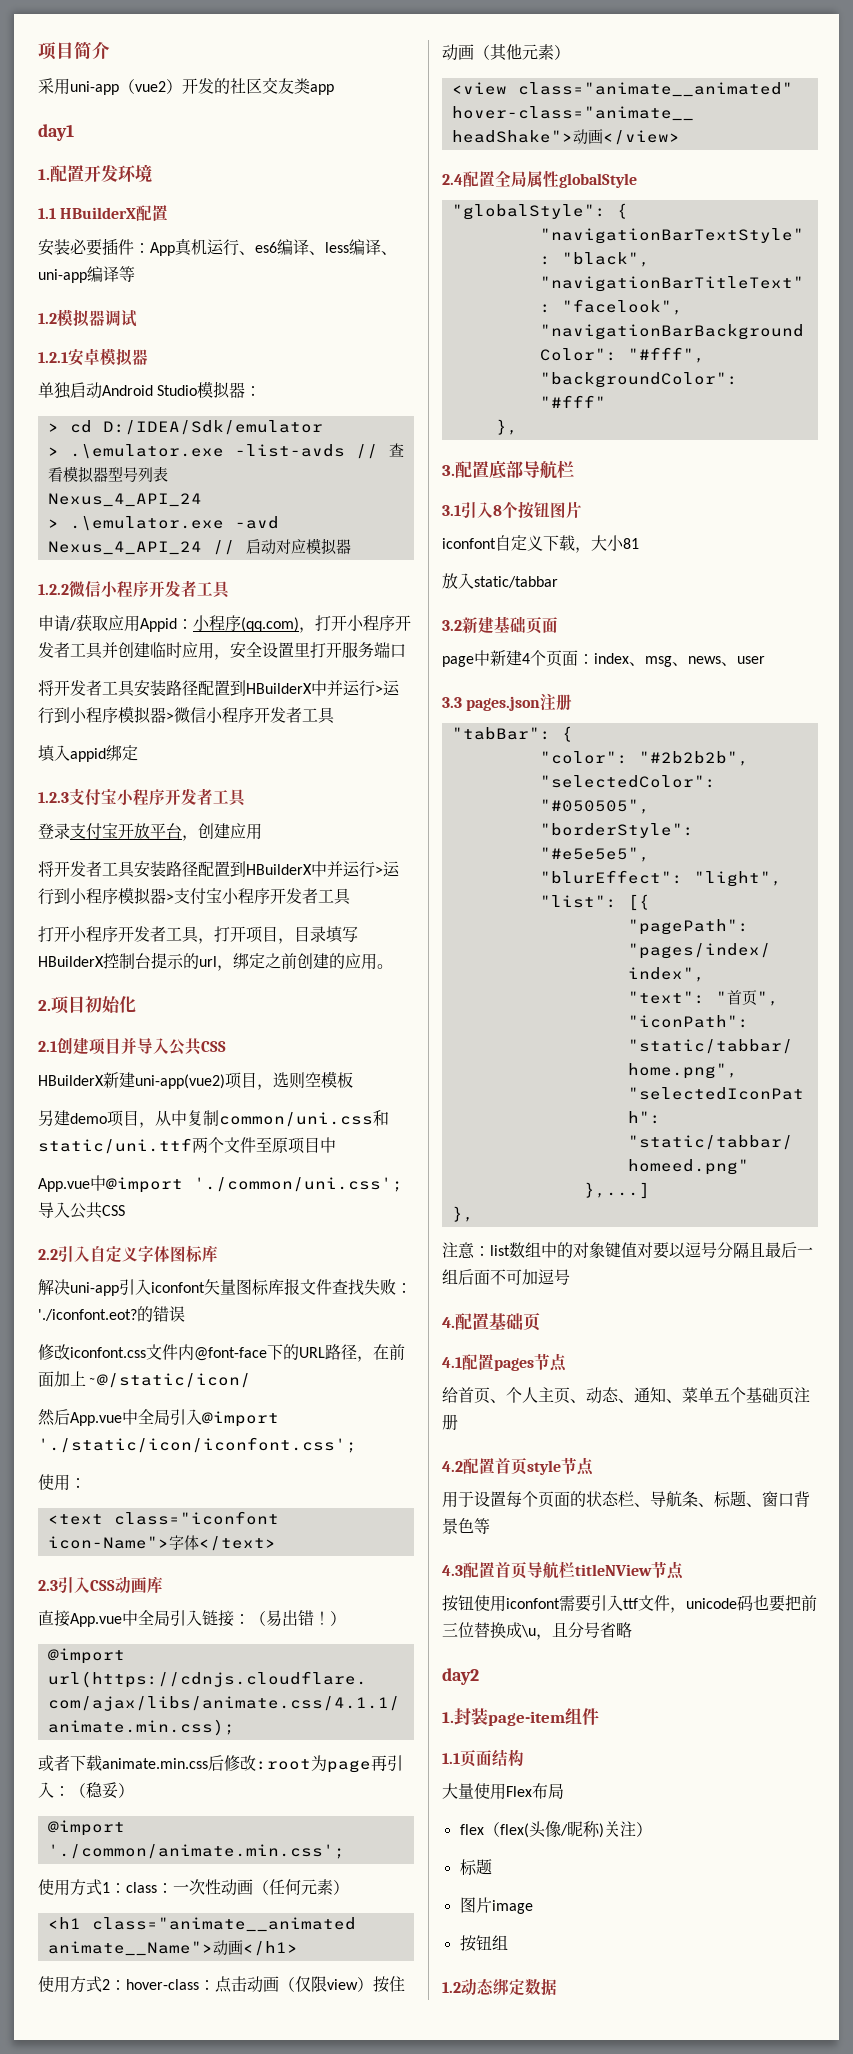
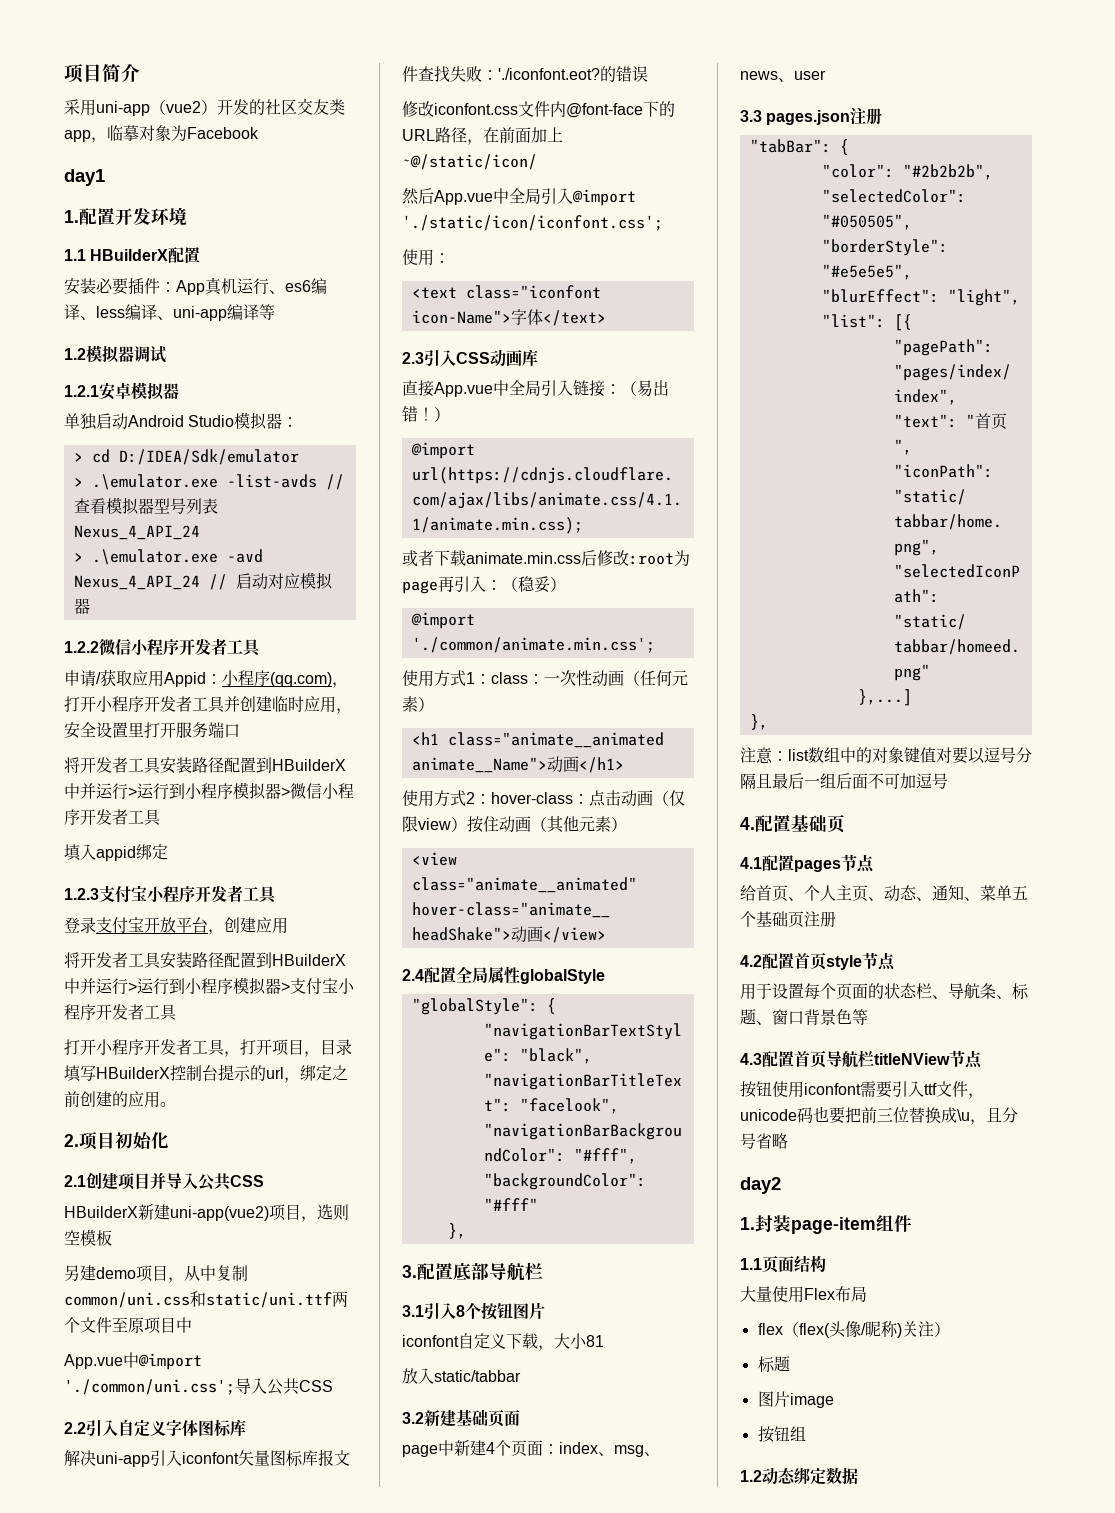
(334, 89) none -> [91,125,259,143] ，临摹对象为Facebook

